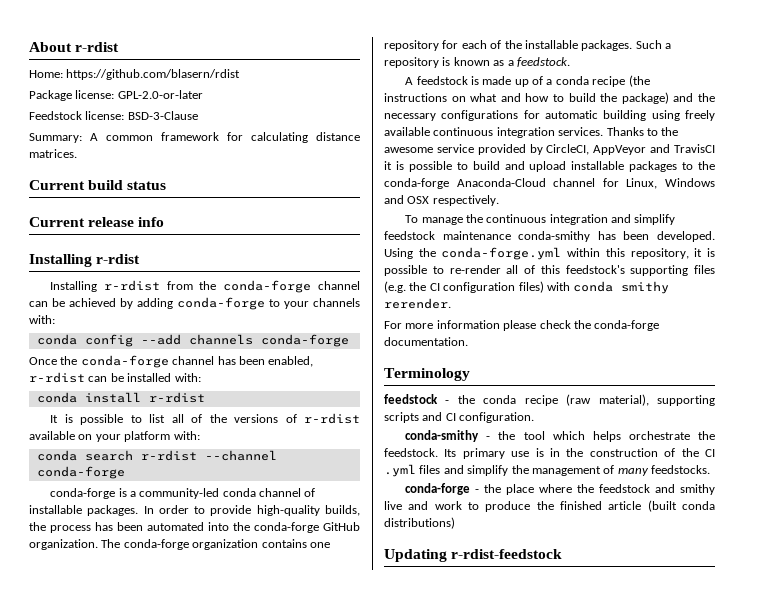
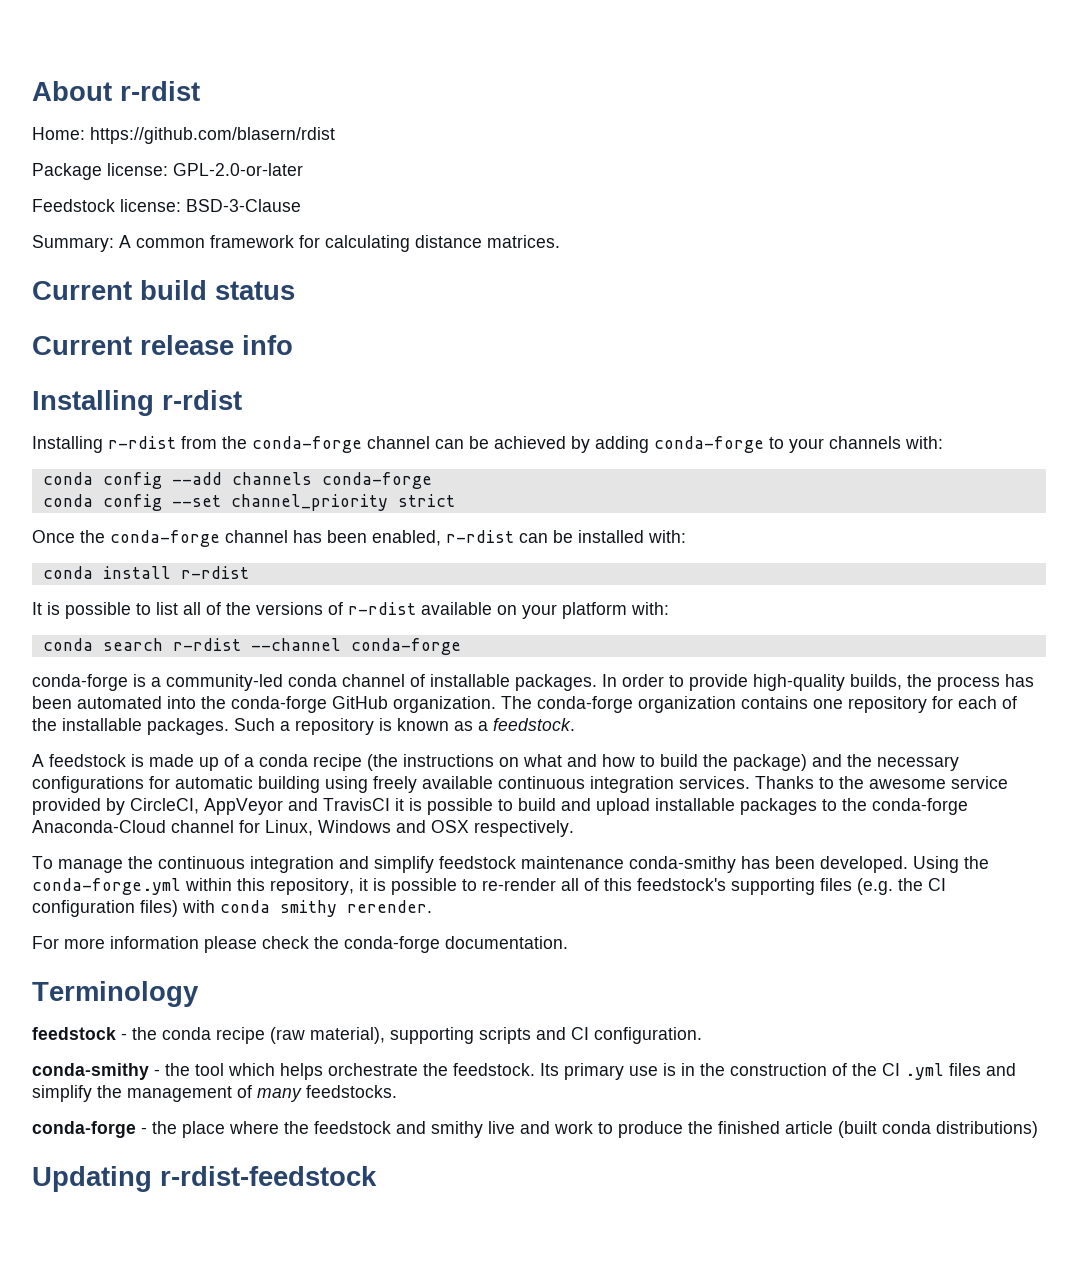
(349, 340) none -> [42,494,455,511] // conda config --set channel_priority strict

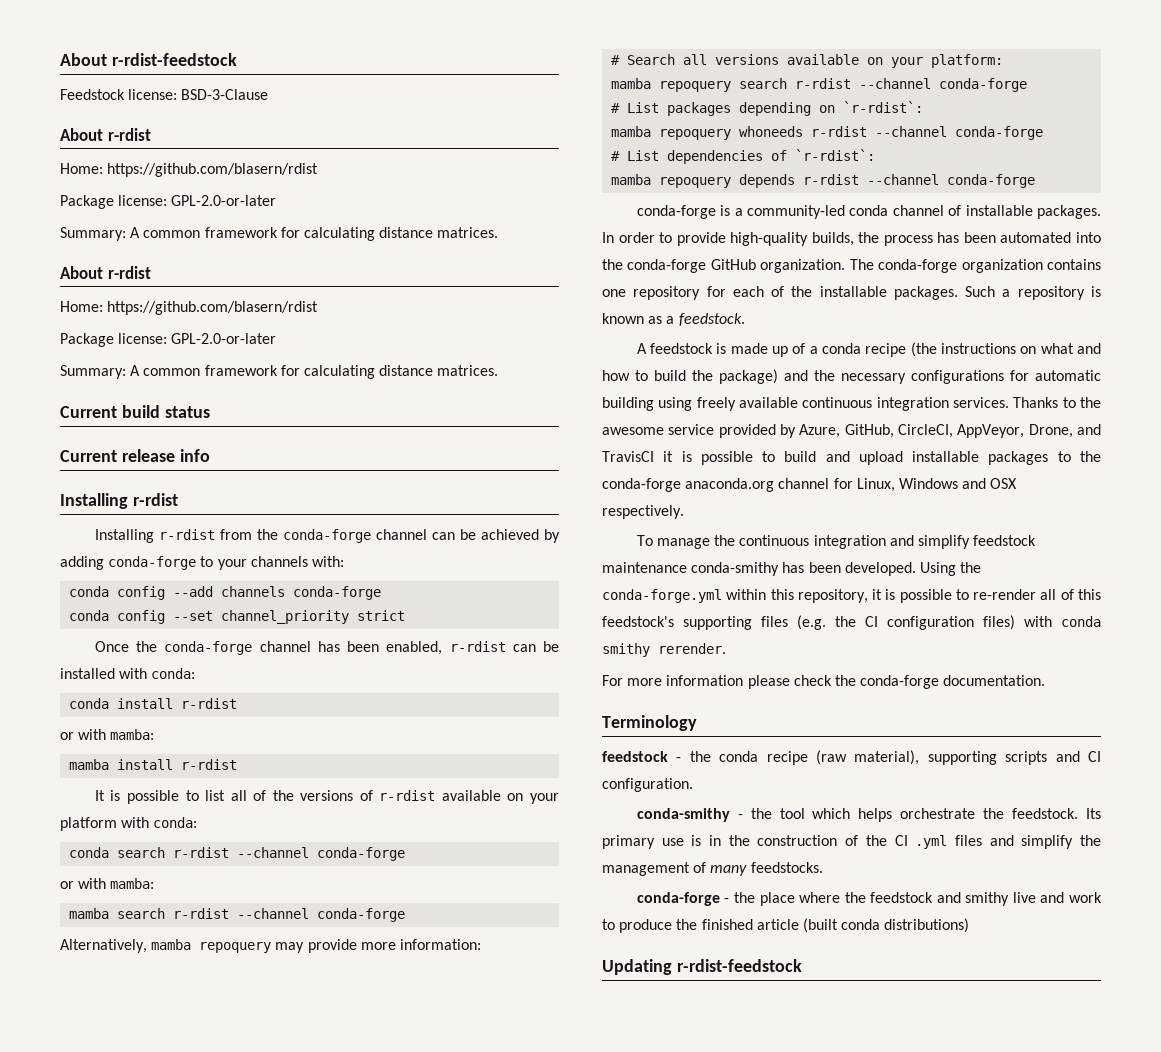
[32,81,200,101] [32,127,335,144] [32,163,303,180] [32,199,301,212] About r-rdist // Home: https://github.com/blasern/rdist // Package license: GPL-2.0-or-later // Feedstock license: BSD-3-Clause -> [60,53,237,66] [60,89,269,100] [60,128,151,141] [60,163,319,177] [60,195,277,209] [60,227,499,241] [60,266,151,279] [60,301,319,315] [60,333,277,347] About r-rdist-feedstock // Feedstock license: BSD-3-Clause // About r-rdist // Home: https://github.com/blasern/rdist // Package license: GPL-2.0-or-later // Summary: A common framework for calculating distance matrices. // About r-rdist // Home: https://github.com/blasern/rdist // Package license: GPL-2.0-or-later
[648,530,686,543] with: -> [119,668,196,679] with conda:
(249, 572) none -> [60,729,155,740] [69,759,238,770] // or with mamba: // mamba install r-rdist
[631,602,669,615] with: -> [121,817,198,828] with conda:
(461, 646) none -> [60,878,155,889] [69,908,406,922] [60,939,481,953] [611,54,1004,68] [611,78,1028,92] [611,101,924,116] [611,126,1044,140] [611,149,876,164] [611,174,1036,188] // or with mamba: // mamba search r-rdist --channel conda-forge // Alternatively, mamba repoquery may provide more information: // # Search all versions available on your platform: // mamba repoquery search r-rdist --channel conda-forge // # List packages depending on `r-rdist`: // mamba repoquery whoneeds r-rdist --channel conda-forge // # List dependencies of `r-rdist`: // mamba repoquery depends r-rdist --channel conda-forge
[130,798,283,815] CircleCI, AppVeyor -> [799,424,1073,438] Azure, GitHub, CircleCI, AppVeyor, Drone,
[32,820,166,833] Anaconda-Cloud -> [685,478,775,492] anaconda.org

